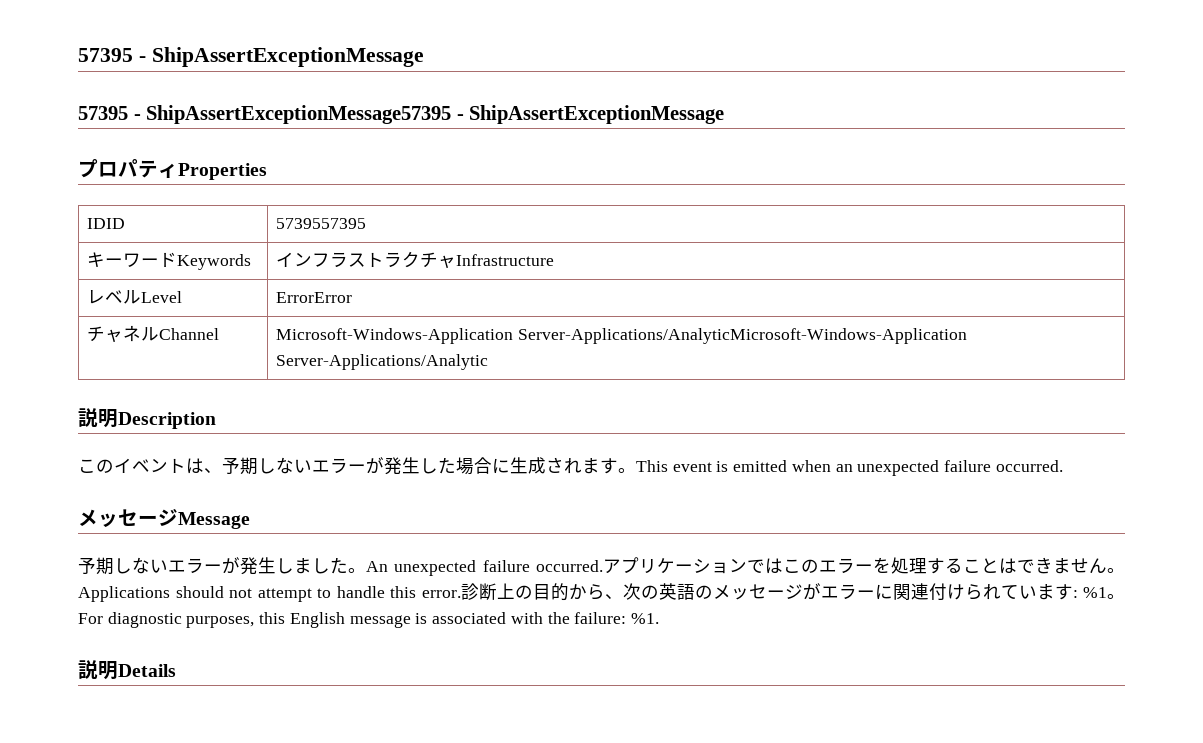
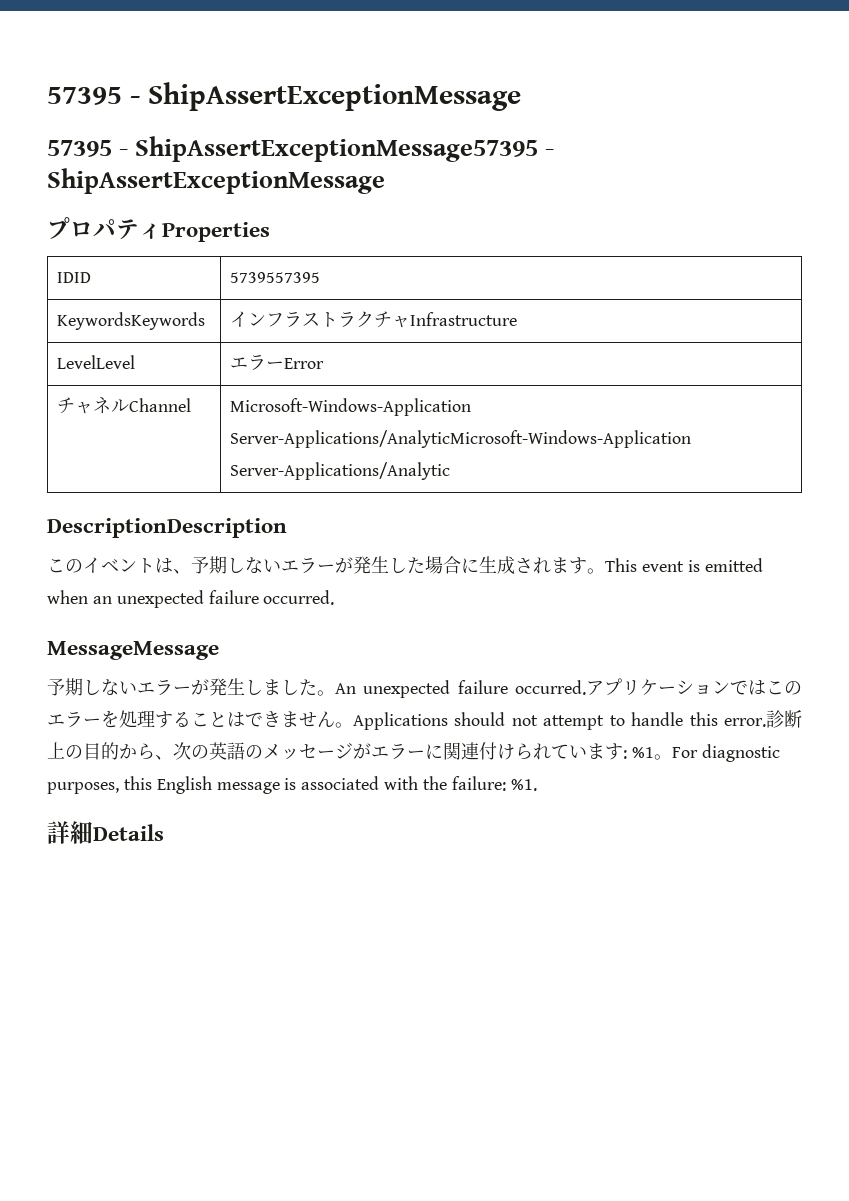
[86,252,251,270] キーワードKeywords -> [56,312,205,330] KeywordsKeywords
[86,290,182,304] [275,292,352,303] レベルLevel | ErrorError -> [56,355,135,369] [229,355,324,371] LevelLevel | エラーError
[78,408,216,429] 説明Description -> [47,518,287,538] DescriptionDescription
[78,509,250,529] メッセージMessage -> [47,641,219,660] MessageMessage
[78,660,118,680] 説明 -> [47,821,93,844] 詳細

